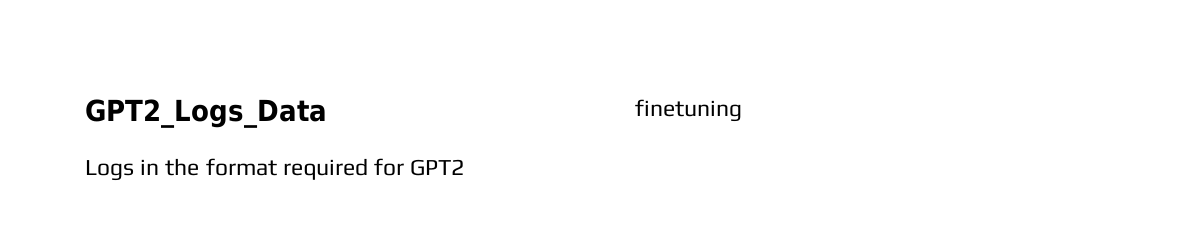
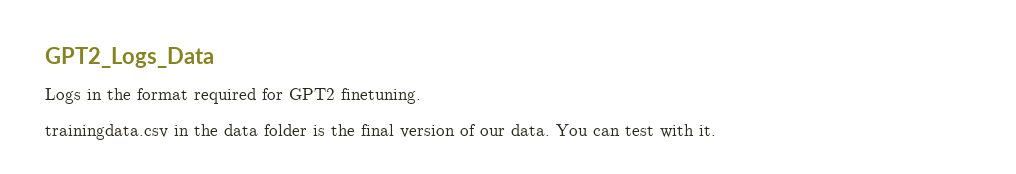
[635,99,742,122] finetuning -> [341,88,421,104] [45,124,716,140] finetuning. // trainingdata.csv in the data folder is the final version of our data. You can test with it.

